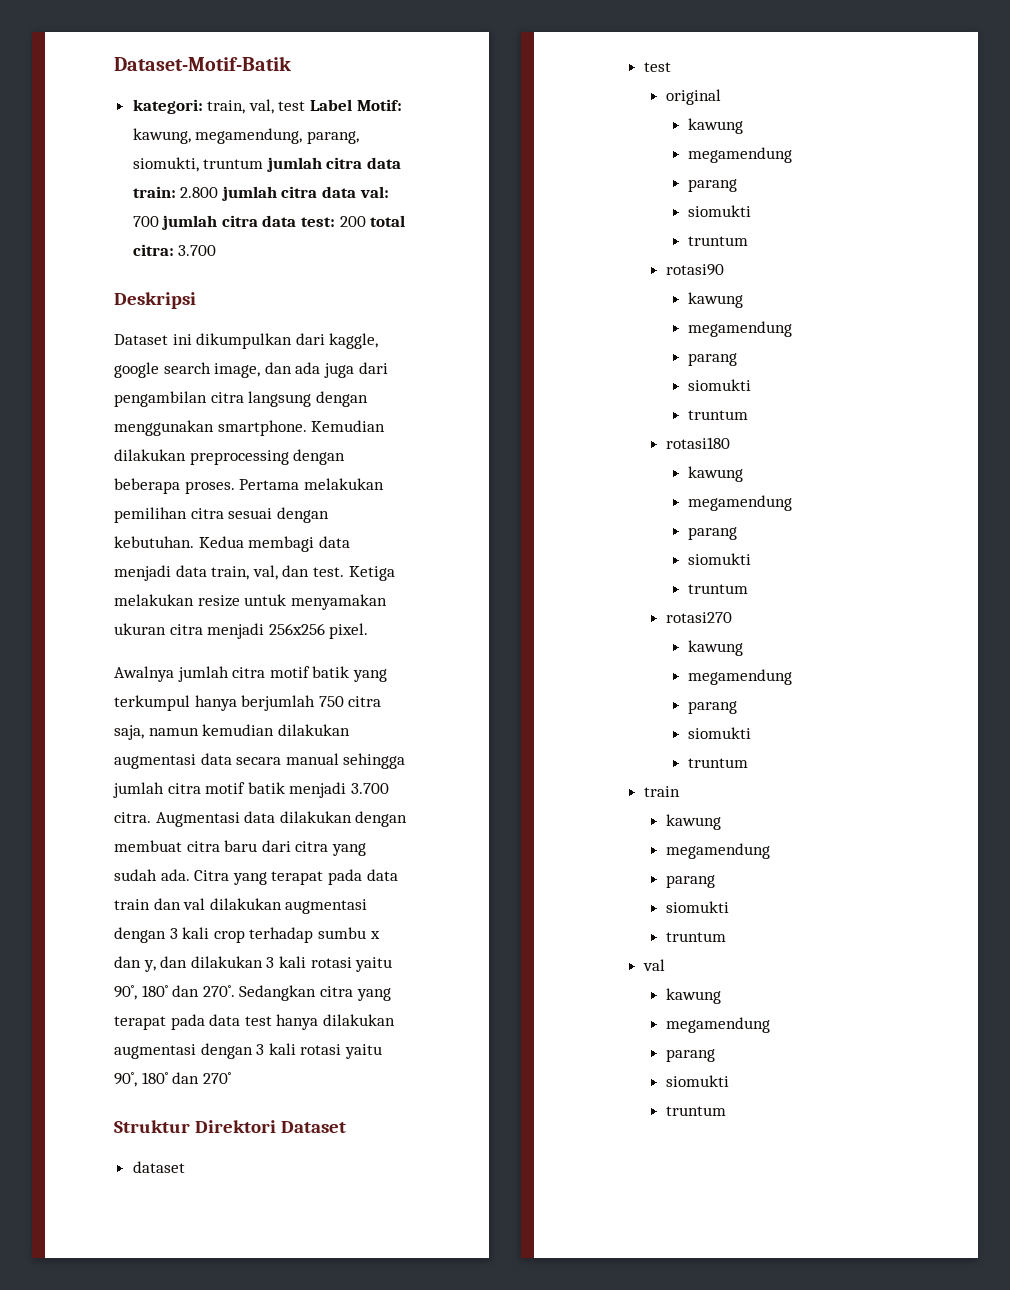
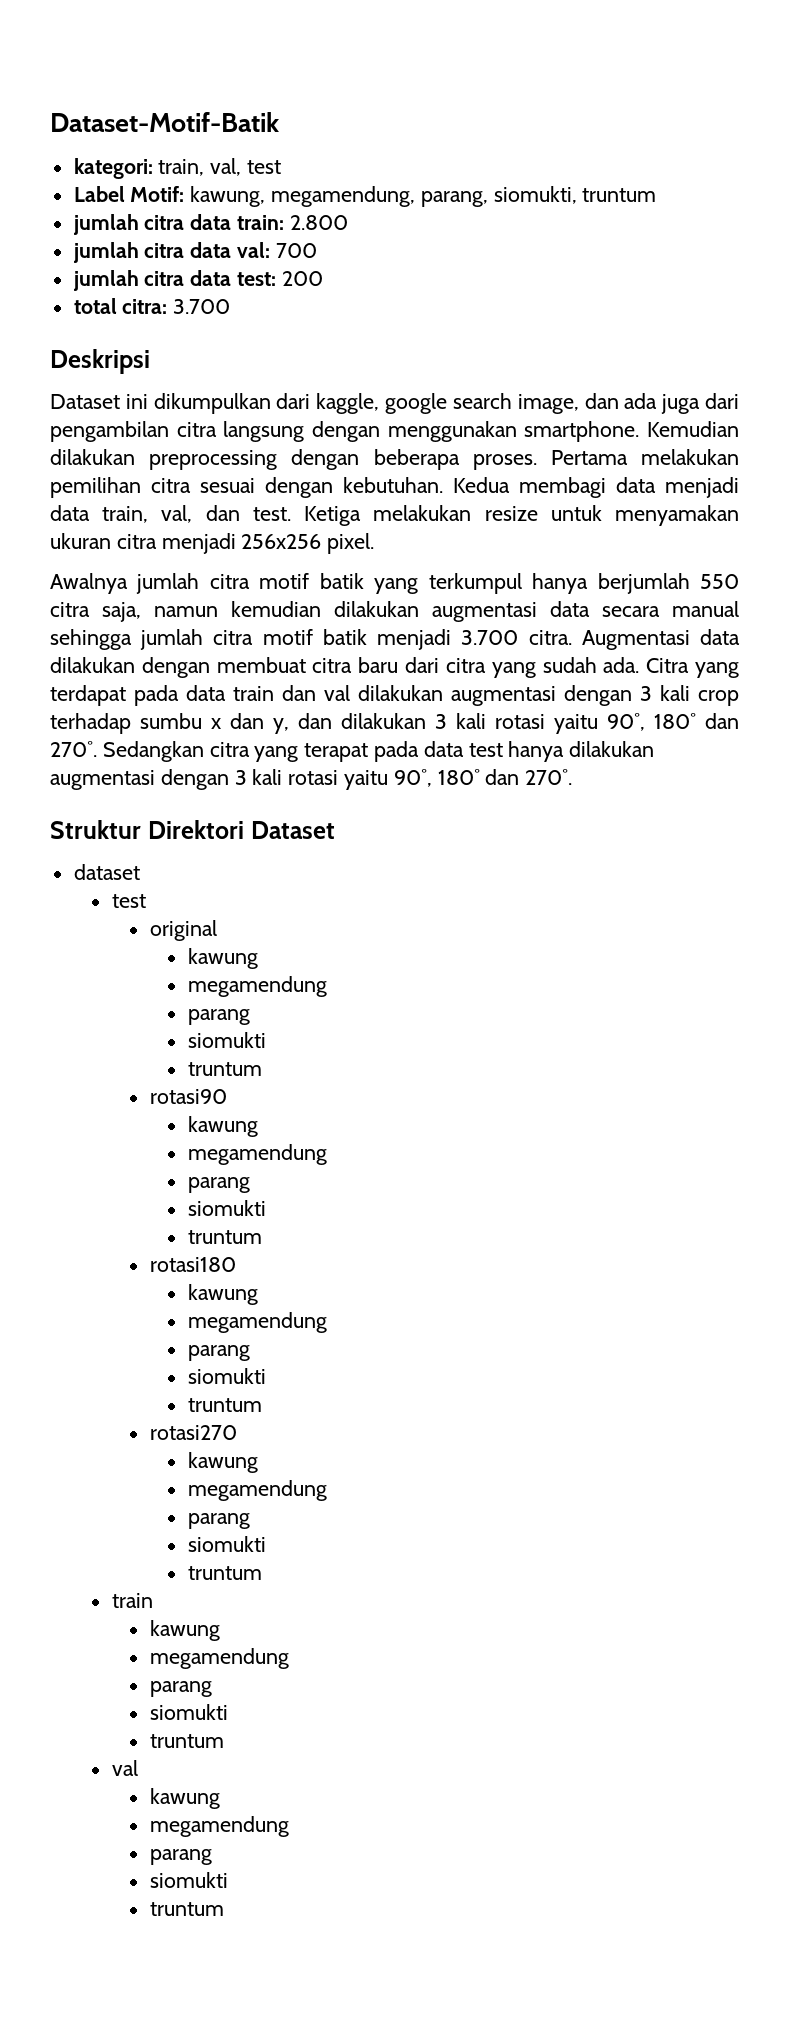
(306, 106) none -> (282, 167) //
(264, 164) none -> (657, 195) //
(219, 192) none -> (348, 222) //
(159, 221) none -> (317, 250) //
(366, 221) none -> (323, 278) //
[318,696,344,707] 750 -> [699,574,739,589] 550
[271,871,324,885] terapat -> [50,685,126,706] terdapat
[202,1072,231,1084] 270˚ -> [525,769,573,785] 270˚.

